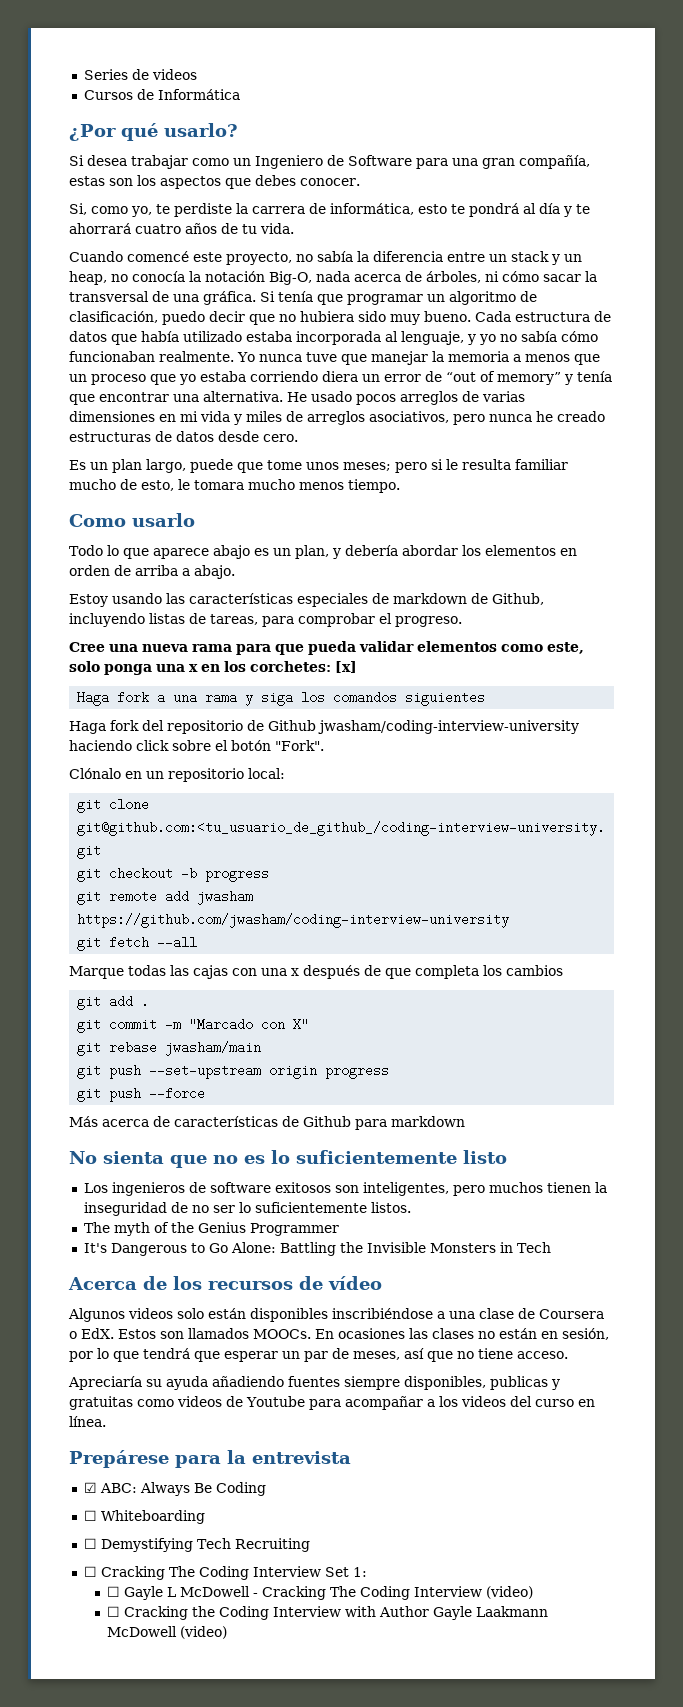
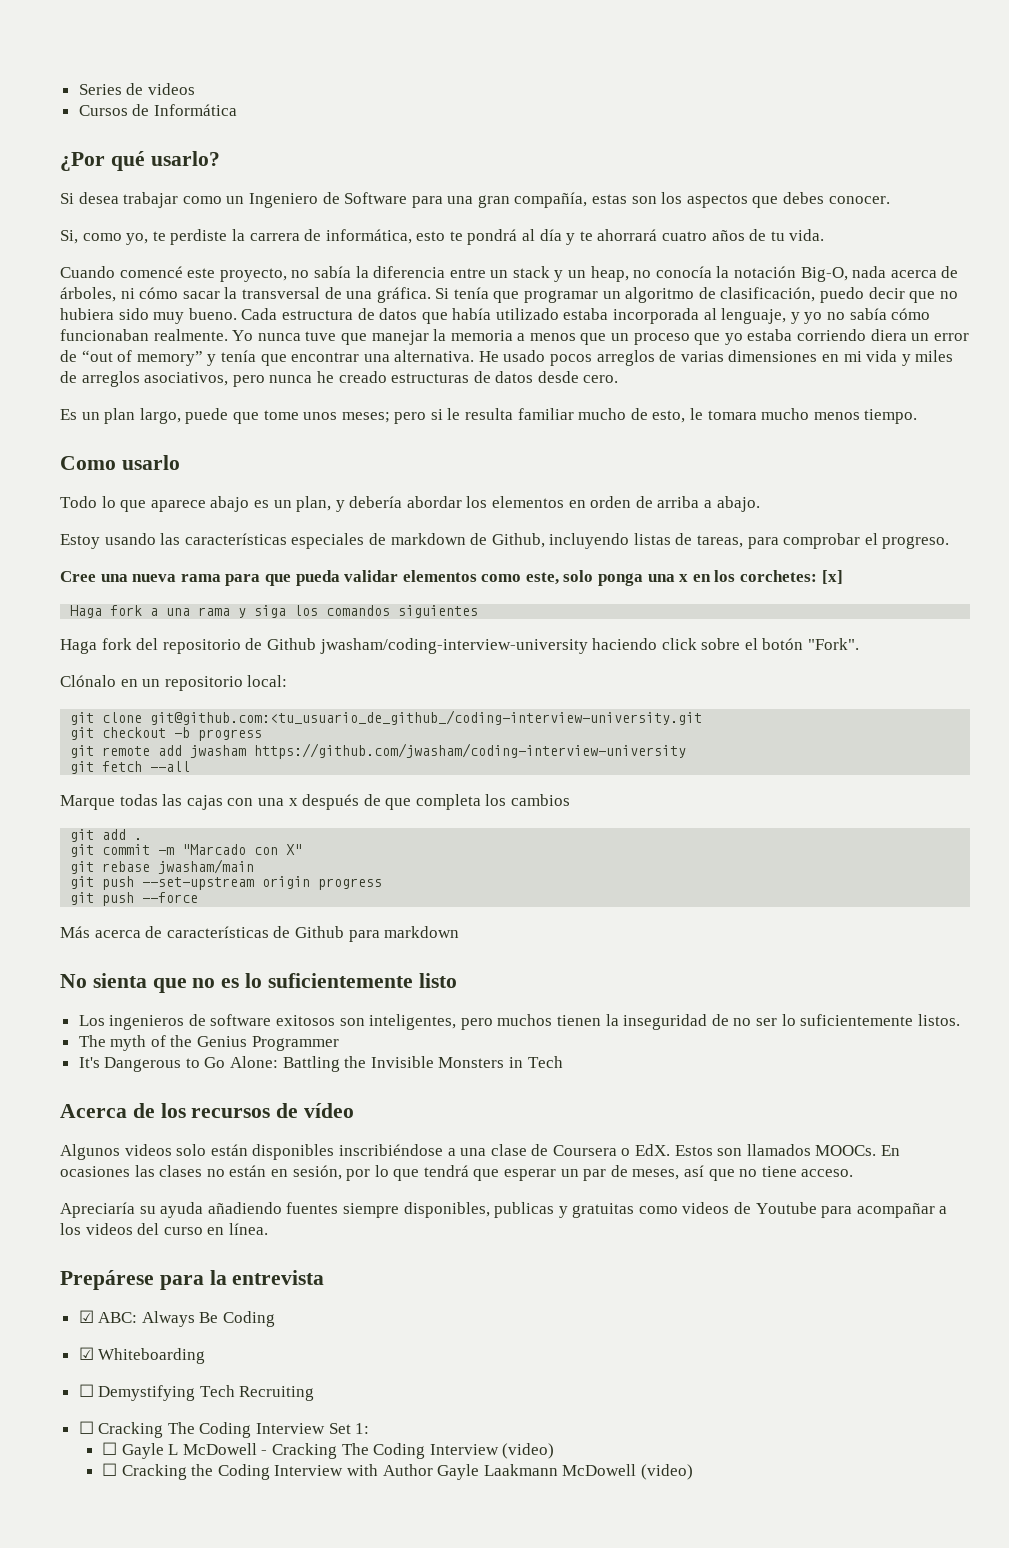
[83,1510,97,1521] ☐ -> [78,1347,94,1360] ☑

